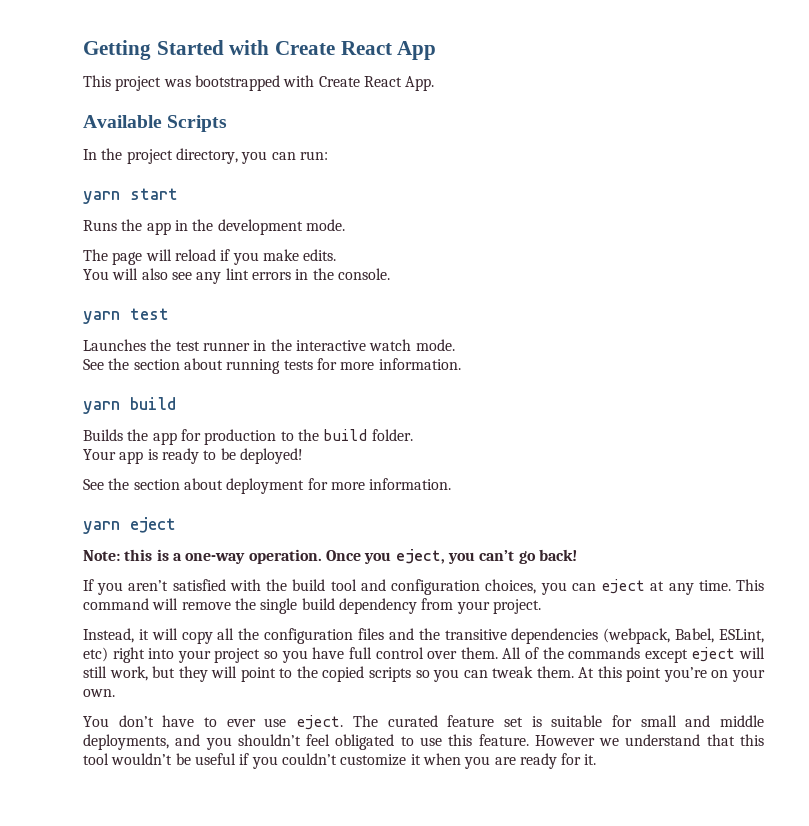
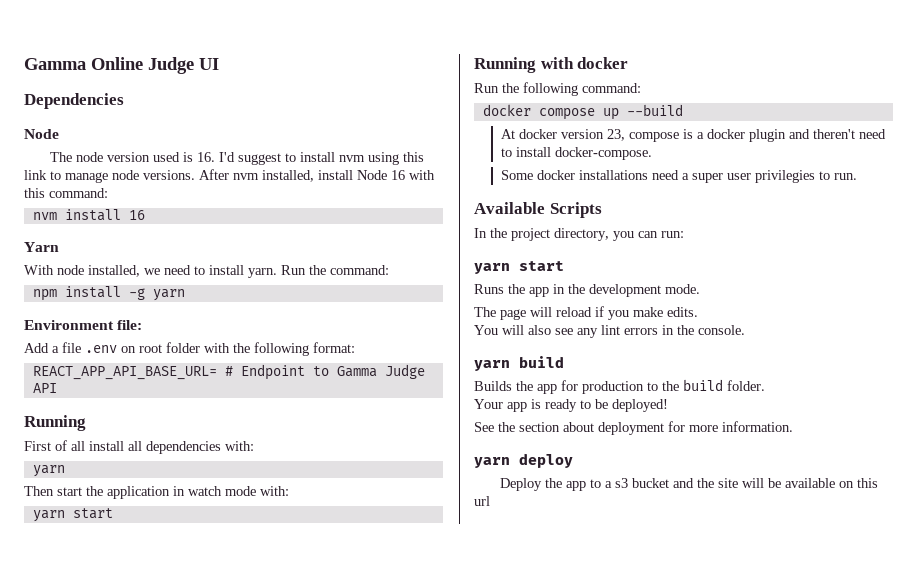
[83,40,437,60] [83,75,435,91] Getting Started with Create React App // This project was bootstrapped with Create React App. -> [24,57,219,74] [24,93,124,109] [24,129,59,139] [50,152,425,165] [24,169,435,183] [24,188,108,198] [32,209,145,221] [24,242,59,252] [24,265,389,278] [32,286,185,301] [24,320,143,330] [24,342,355,356] [32,364,425,380] [32,383,57,393] [24,415,86,431] [24,440,254,454] [32,465,65,477] [24,486,289,499] [32,508,113,522] [474,57,629,73] [474,82,641,96] [482,104,683,120] [501,129,887,142] [501,147,653,160] [501,170,858,183] Gamma Online Judge UI // Dependencies // Node // The node version used is 16. I'd suggest to install nvm using this link to manage node versions. After nvm installed, install Node 16 with this command: // nvm install 16 // Yarn // With node installed, we need to install yarn. Run the command: // npm install -g yarn // Environment file: // Add a file .env on root folder with the following format: // REACT_APP_API_BASE_URL= # Endpoint to Gamma Judge API // Running // First of all install all dependencies with: // yarn // Then start the application in watch mode with: // yarn start // Running with docker // Run the following command: // docker compose up --build // At docker version 23, compose is a docker plugin and theren't need to install docker-compose. // Some docker installations need a super user privilegies to run.
[83,308,169,324] [83,339,455,351] [83,358,461,374] // yarn test // Launches the test runner in the interactive watch mode. // See the section about running tests for more information. -> (745, 330) none
[130,517,176,533] [83,549,577,564] [83,579,764,595] [83,598,541,614] [83,628,764,644] [83,647,765,663] [83,666,765,682] [83,689,115,697] [83,715,764,730] [83,734,765,750] [83,753,597,769] eject // Note: this is a one-way operation. Once you eject, you can’t go back! // If you aren’t satisfied with the build tool and configuration choices, you can eject at any time. This command will remove the single build dependency from your project. // Instead, it will copy all the configuration files and the transitive dependencies (webpack, Babel, ESLint, etc) right into your project so you have full control over them. All of the commands except eject will still work, but they will point to the copied scripts so you can tweak them. At this point you’re on your own. // You don’t have to ever use eject. The curated feature set is suitable for small and middle deployments, and you shouldn’t feel obligated to use this feature. However we understand that this tool wouldn’t be useful if you couldn’t customize it when you are ready for it. -> [519,453,573,468] [500,478,879,491] [474,496,490,506] deploy // Deploy the app to a s3 bucket and the site will be available on this url

